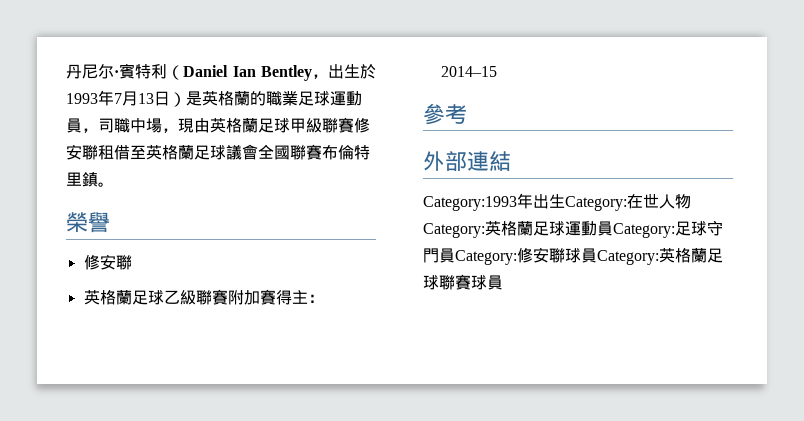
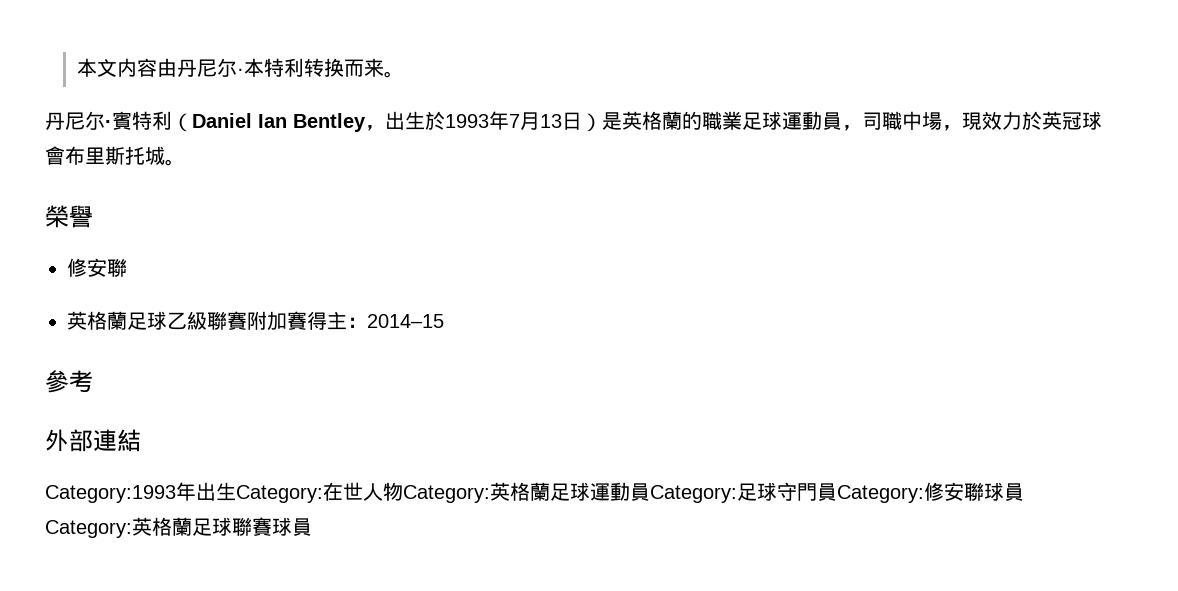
(66, 71) none -> [76,58,404,78] 本文内容由丹尼尔·本特利转换而来。 //
[194,117,370,133] [66,144,370,160] [66,172,98,187] 由英格蘭足球甲級聯賽修安聯租借至英格蘭足球議會全國聯賽布倫特里鎮 -> [982,111,1102,130] [45,146,165,165] 效力於英冠球會布里斯托城

